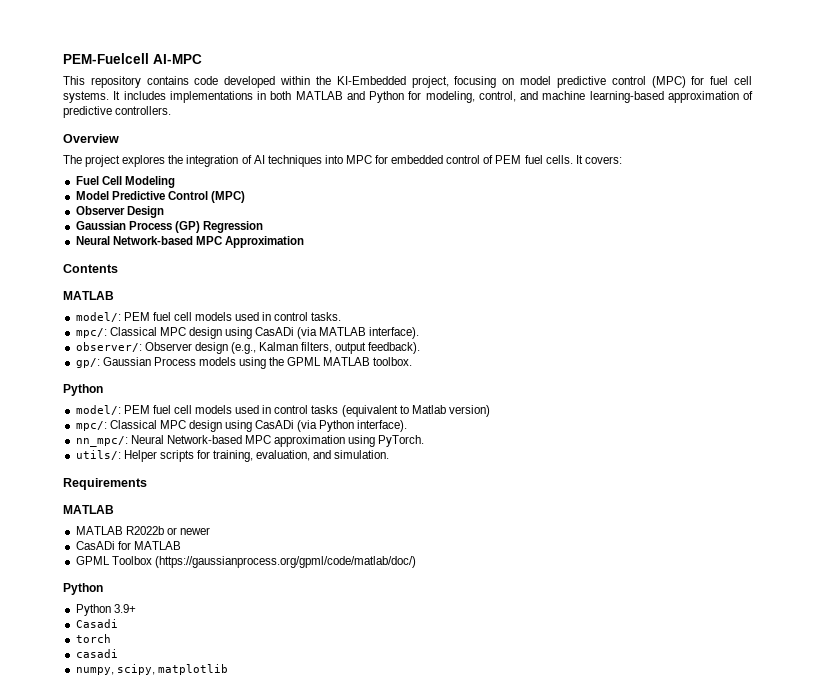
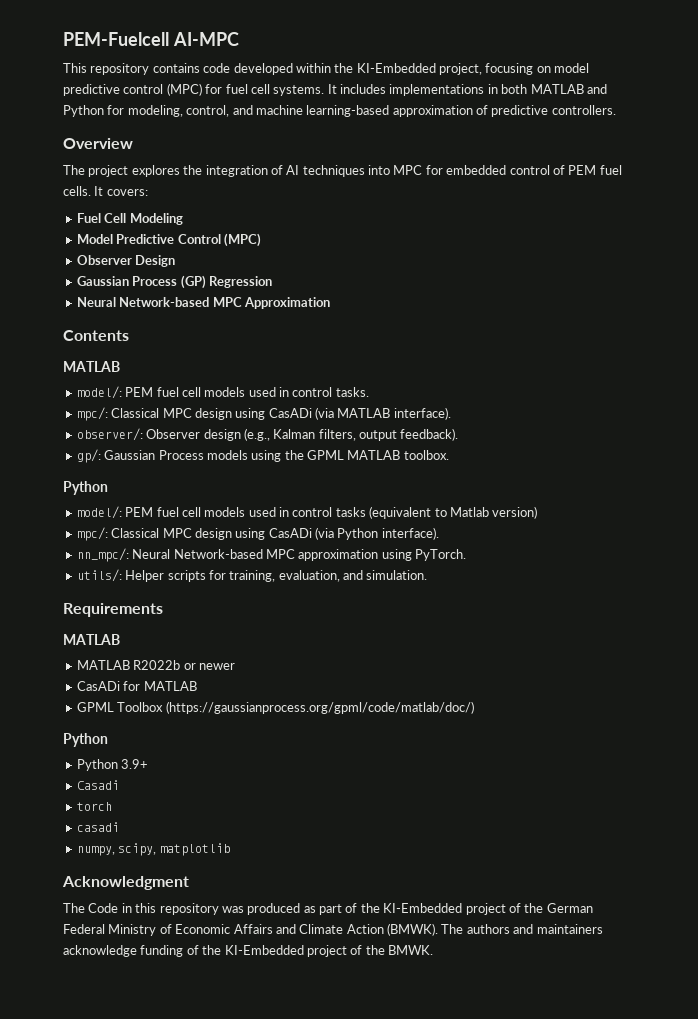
(228, 669) none -> [62,876,189,890] [63,903,593,915] [63,923,603,936] [63,945,433,957] // Acknowledgment // The Code in this repository was produced as part of the KI-Embedded project of the German Federal Ministry of Economic Affairs and Climate Action (BMWK). The authors and maintainers acknowledge funding of the KI-Embedded project of the BMWK.

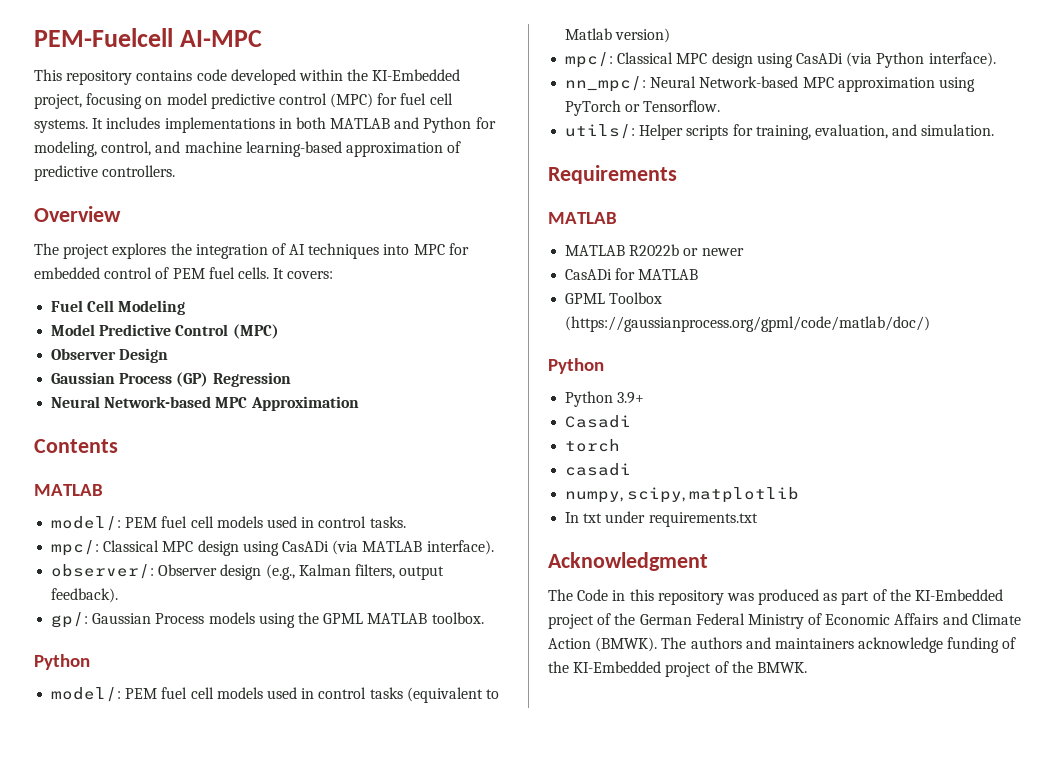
[415,549,466,561] PyTorch. -> [565,100,721,116] PyTorch or Tensorflow.
(230, 849) none -> [565,511,758,527] // In txt under requirements.txt

